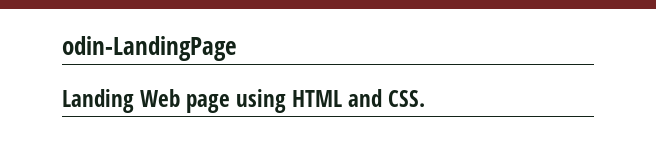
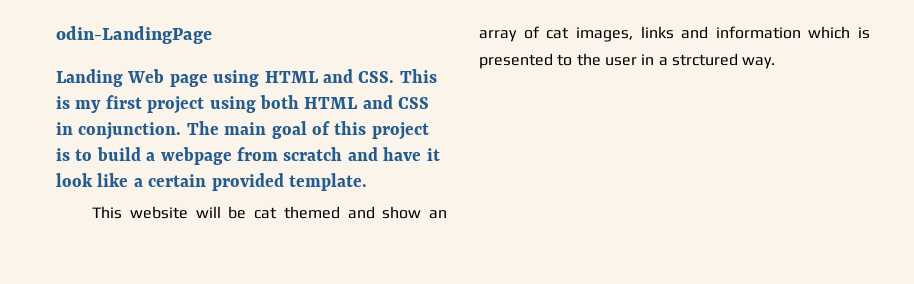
(426, 98) none -> [399,69,437,83] [56,95,430,114] [56,121,429,140] [56,147,440,165] [56,173,367,191] [92,206,447,219] [479,26,870,42] [479,53,776,69] This is my first project using both HTML and CSS in conjunction. The main goal of this project is to build a webpage from scratch and have it look like a certain provided template. // This website will be cat themed and show an array of cat images, links and information which is presented to the user in a strctured way.

